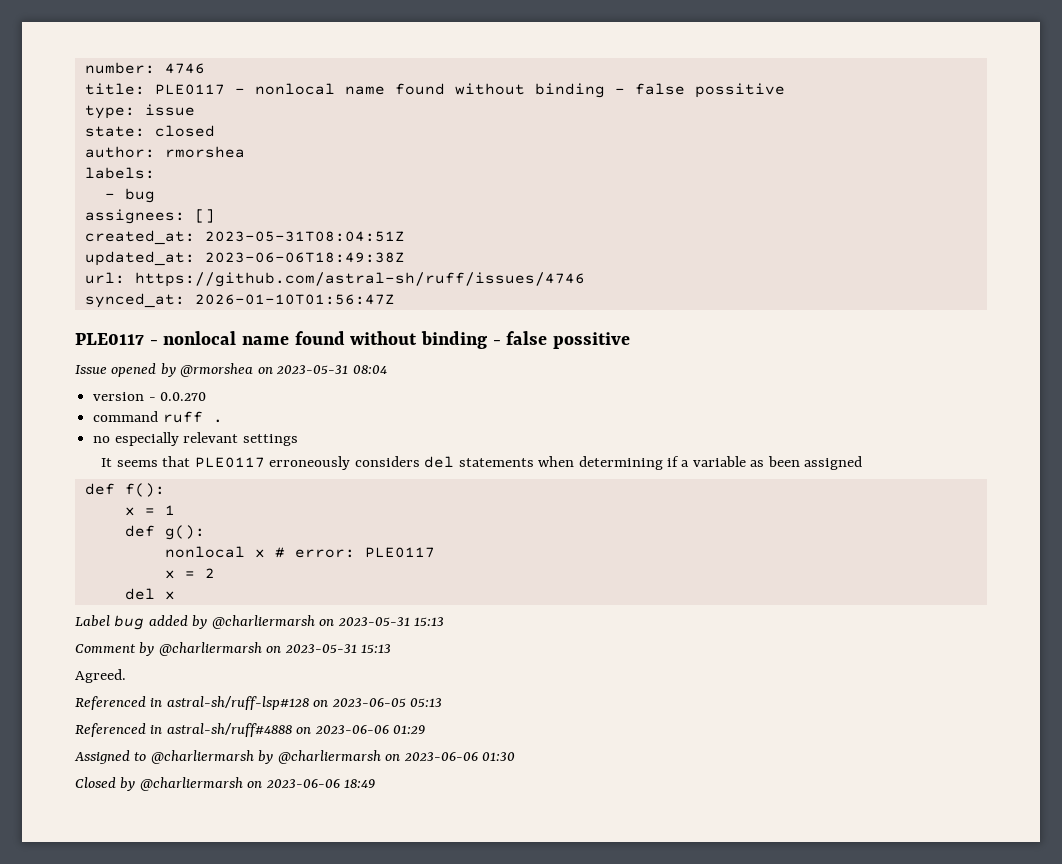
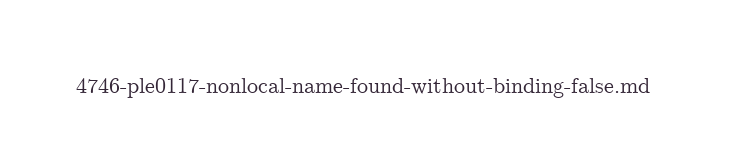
[84,62,205,74] [84,83,785,98] [84,104,195,119] [84,125,215,137] [84,146,245,158] [84,167,155,179] [104,188,155,203] [84,209,215,224] [84,230,405,245] [84,251,405,266] [84,272,585,287] [84,293,395,308] [75,331,631,349] [75,363,387,377] [93,392,207,401] [93,411,223,423] [93,432,298,446] [101,456,863,470] [84,483,165,497] [124,505,175,516] [124,525,205,540] [164,546,435,558] [164,568,215,579] [124,588,175,600] [75,615,445,630] [75,642,392,656] [75,669,126,683] [75,696,443,710] [75,723,426,737] [74,750,516,764] [75,777,376,791] number: 4746 // title: PLE0117 - nonlocal name found without binding - false possitive // type: issue // state: closed // author: rmorshea // labels: // - bug // assignees: [] // created_at: 2023-05-31T08:04:51Z // updated_at: 2023-06-06T18:49:38Z // url: https://github.com/astral-sh/ruff/issues/4746 // synced_at: 2026-01-10T01:56:47Z // PLE0117 - nonlocal name found without binding - false possitive // Issue opened by @rmorshea on 2023-05-31 08:04 // version - 0.0.270 // command ruff . // no especially relevant settings // It seems that PLE0117 erroneously considers del statements when determining if a variable as been assigned // def f(): // x = 1 // def g(): // nonlocal x # error: PLE0117 // x = 2 // del x // Label bug added by @charliermarsh on 2023-05-31 15:13 // Comment by @charliermarsh on 2023-05-31 15:13 // Agreed. // Referenced in astral-sh/ruff-lsp#128 on 2023-06-05 05:13 // Referenced in astral-sh/ruff#4888 on 2023-06-06 01:29 // Assigned to @charliermarsh by @charliermarsh on 2023-06-06 01:30 // Closed by @charliermarsh on 2023-06-06 18:49 -> [76,78,650,98] 4746-ple0117-nonlocal-name-found-without-binding-false.md

